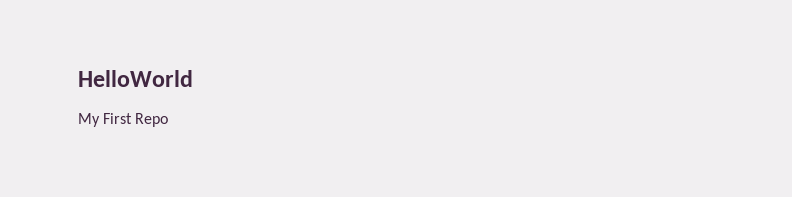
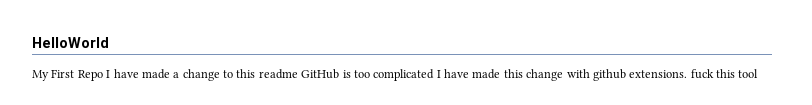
(169, 120) none -> [106,69,759,81] I have made a change to this readme GitHub is too complicated I have made this change with github extensions. fuck this tool

